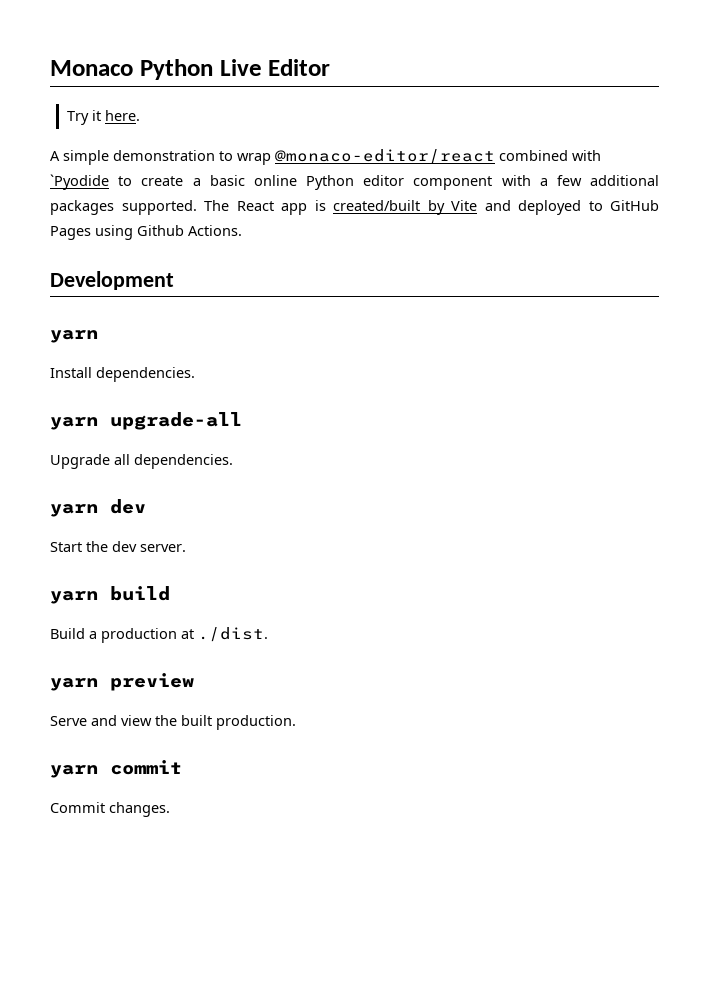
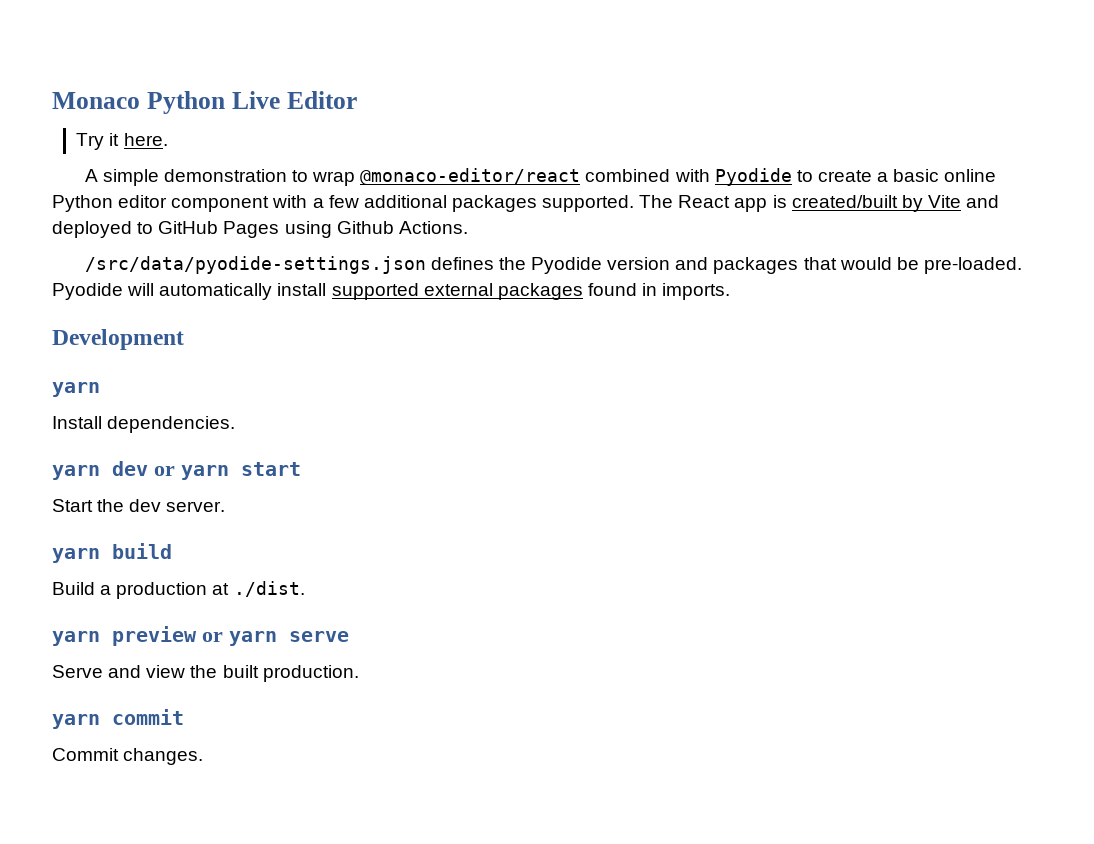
[50,174,109,190] `Pyodide -> [714,168,792,186] Pyodide
(242, 230) none -> [84,256,1022,274] [52,283,731,300] // /src/data/pyodide-settings.json defines the Pyodide version and packages that would be pre-loaded. Pyodide will automatically install supported external packages found in imports.
[110,412,242,430] [50,454,233,469] [50,499,146,517] upgrade-all // Upgrade all dependencies. // yarn dev -> [112,461,301,480] dev or yarn start
(194, 682) none -> [202,631,349,646] or yarn serve

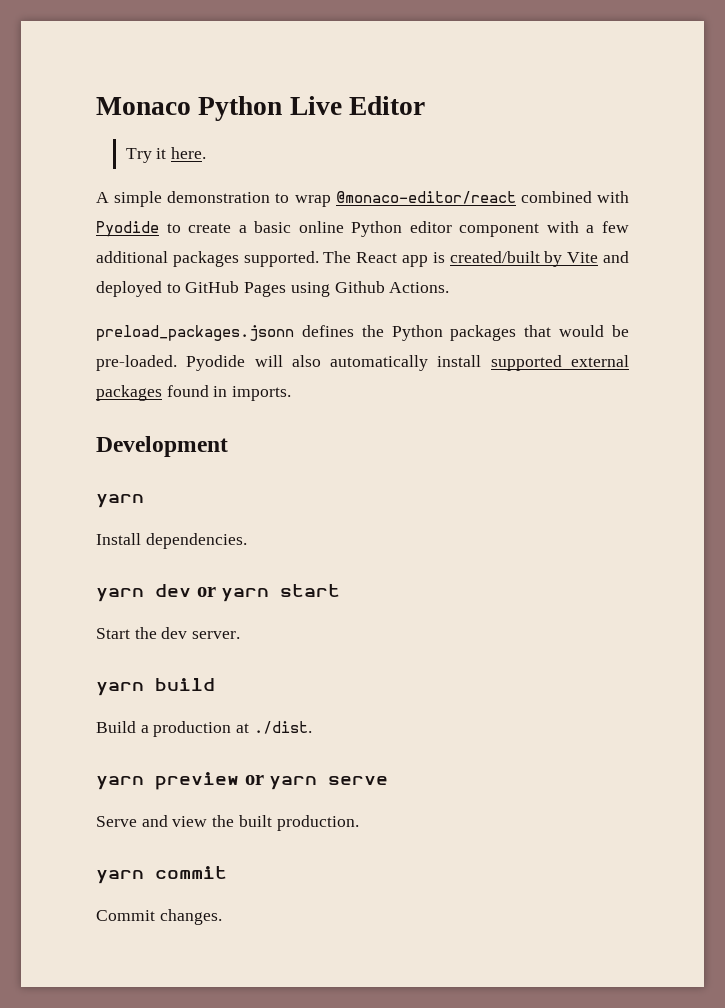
[84,256,426,274] /src/data/pyodide-settings.json -> [96,325,294,341] preload_packages.jsonn
[531,257,709,274] Pyodide version and -> [391,325,443,341] Python
(155, 289) none -> [291,355,321,367] also

